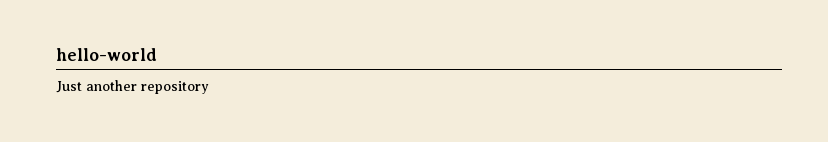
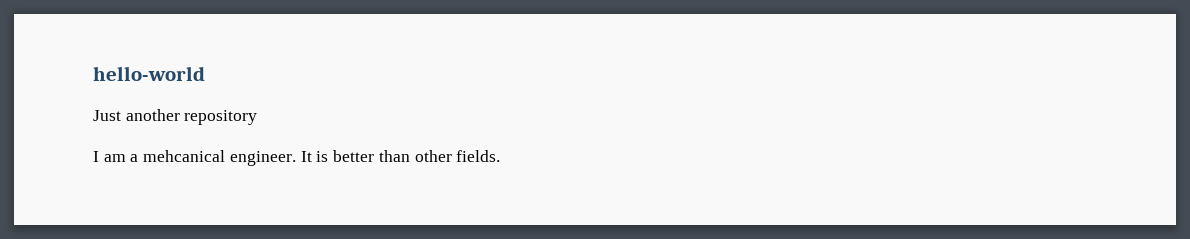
(209, 87) none -> [93,150,501,166] // I am a mehcanical engineer. It is better than other fields.

